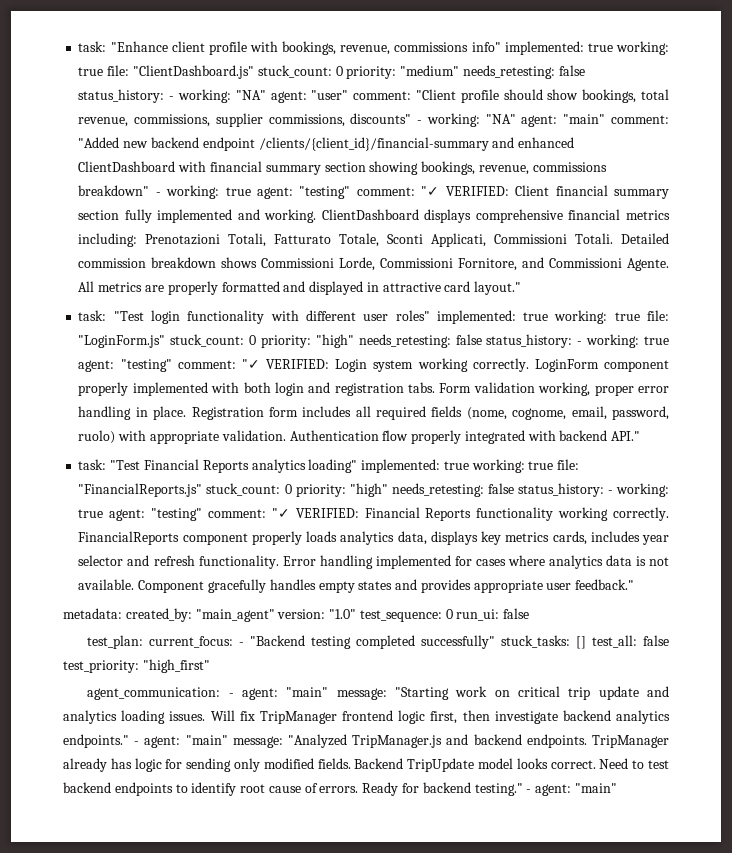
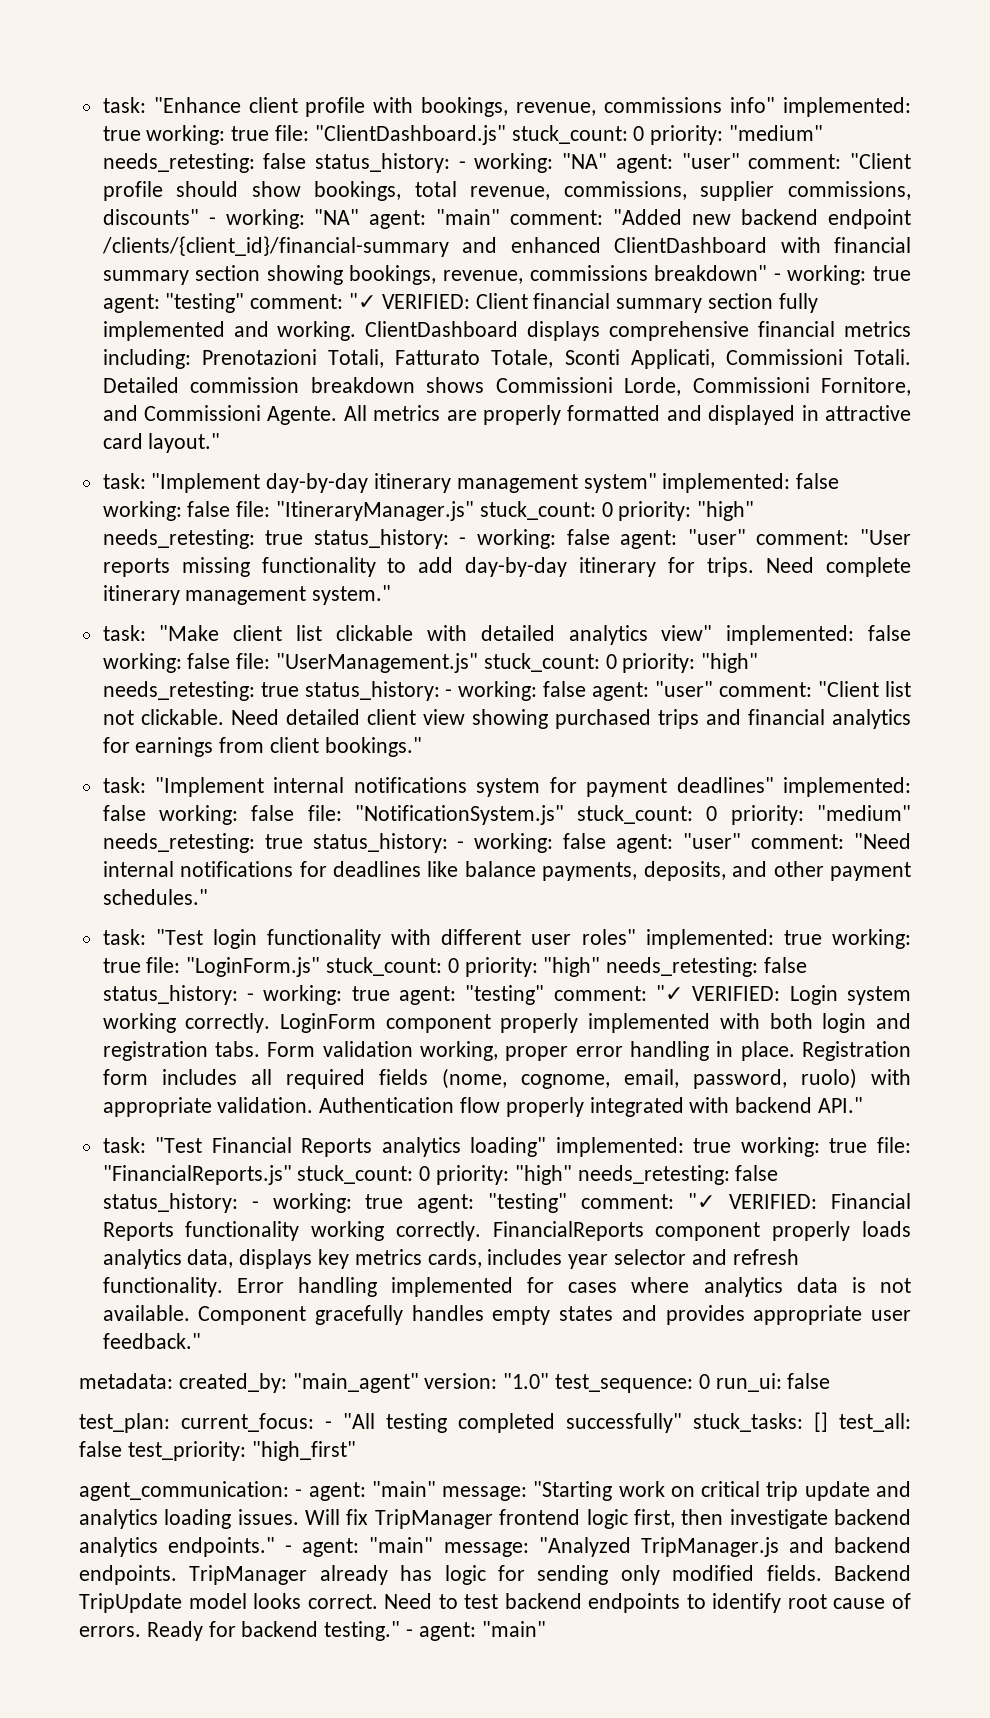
(522, 288) none -> [102,473,840,493] [102,501,755,521] [102,529,911,549] [102,557,911,577] [102,585,392,605] [102,625,911,645] [102,653,759,673] [102,681,911,701] [102,709,911,729] [102,737,422,757] [102,777,911,797] [102,805,912,825] [102,833,912,853] [102,861,911,881] [102,889,208,905] // task: "Implement day-by-day itinerary management system" implemented: false working: false file: "ItineraryManager.js" stuck_count: 0 priority: "high" needs_retesting: true status_history: - working: false agent: "user" comment: "User reports missing functionality to add day-by-day itinerary for trips. Need complete itinerary management system." // task: "Make client list clickable with detailed analytics view" implemented: false working: false file: "UserManagement.js" stuck_count: 0 priority: "high" needs_retesting: true status_history: - working: false agent: "user" comment: "Client list not clickable. Need detailed client view showing purchased trips and financial analytics for earnings from client bookings." // task: "Implement internal notifications system for payment deadlines" implemented: false working: false file: "NotificationSystem.js" stuck_count: 0 priority: "medium" needs_retesting: true status_history: - working: false agent: "user" comment: "Need internal notifications for deadlines like balance payments, deposits, and other payment schedules."
[250,635,306,646] "Backend -> [343,1413,375,1429] "All

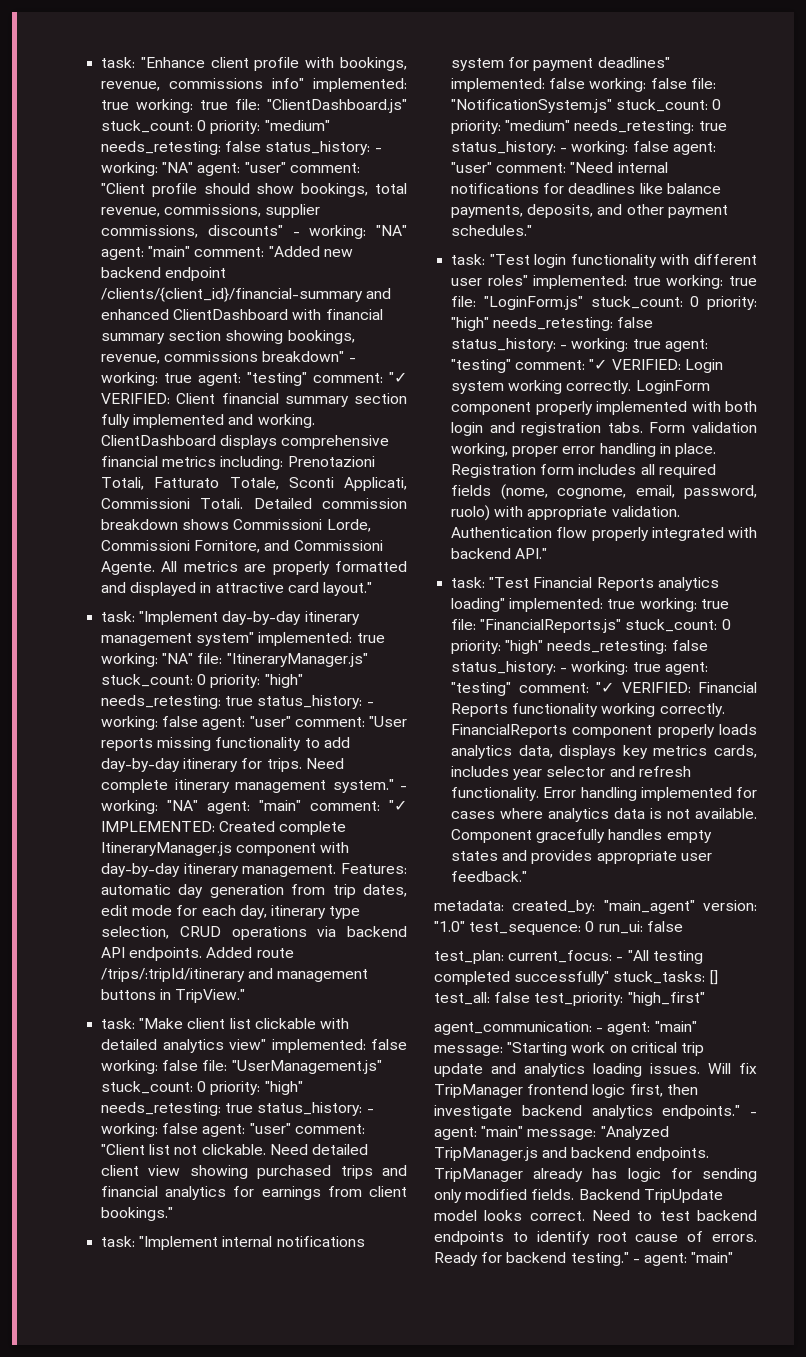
[796,473,840,489] [102,501,231,521] false working: false -> [356,633,385,643] [101,653,194,667] true working: "NA"
(392, 595) none -> [399,786,407,790] [101,800,407,814] [101,821,347,835] [101,842,350,856] [101,863,407,877] [101,884,407,898] [101,905,361,919] [101,926,407,940] [101,947,294,961] [101,968,369,982] [101,989,246,1003] - working: "NA" agent: "main" comment: "✓ IMPLEMENTED: Created complete ItineraryManager.js component with day-by-day itinerary management. Features: automatic day generation from trip dates, edit mode for each day, itinerary type selection, CRUD operations via backend API endpoints. Added route /trips/:tripId/itinerary and management buttons in TripView."

